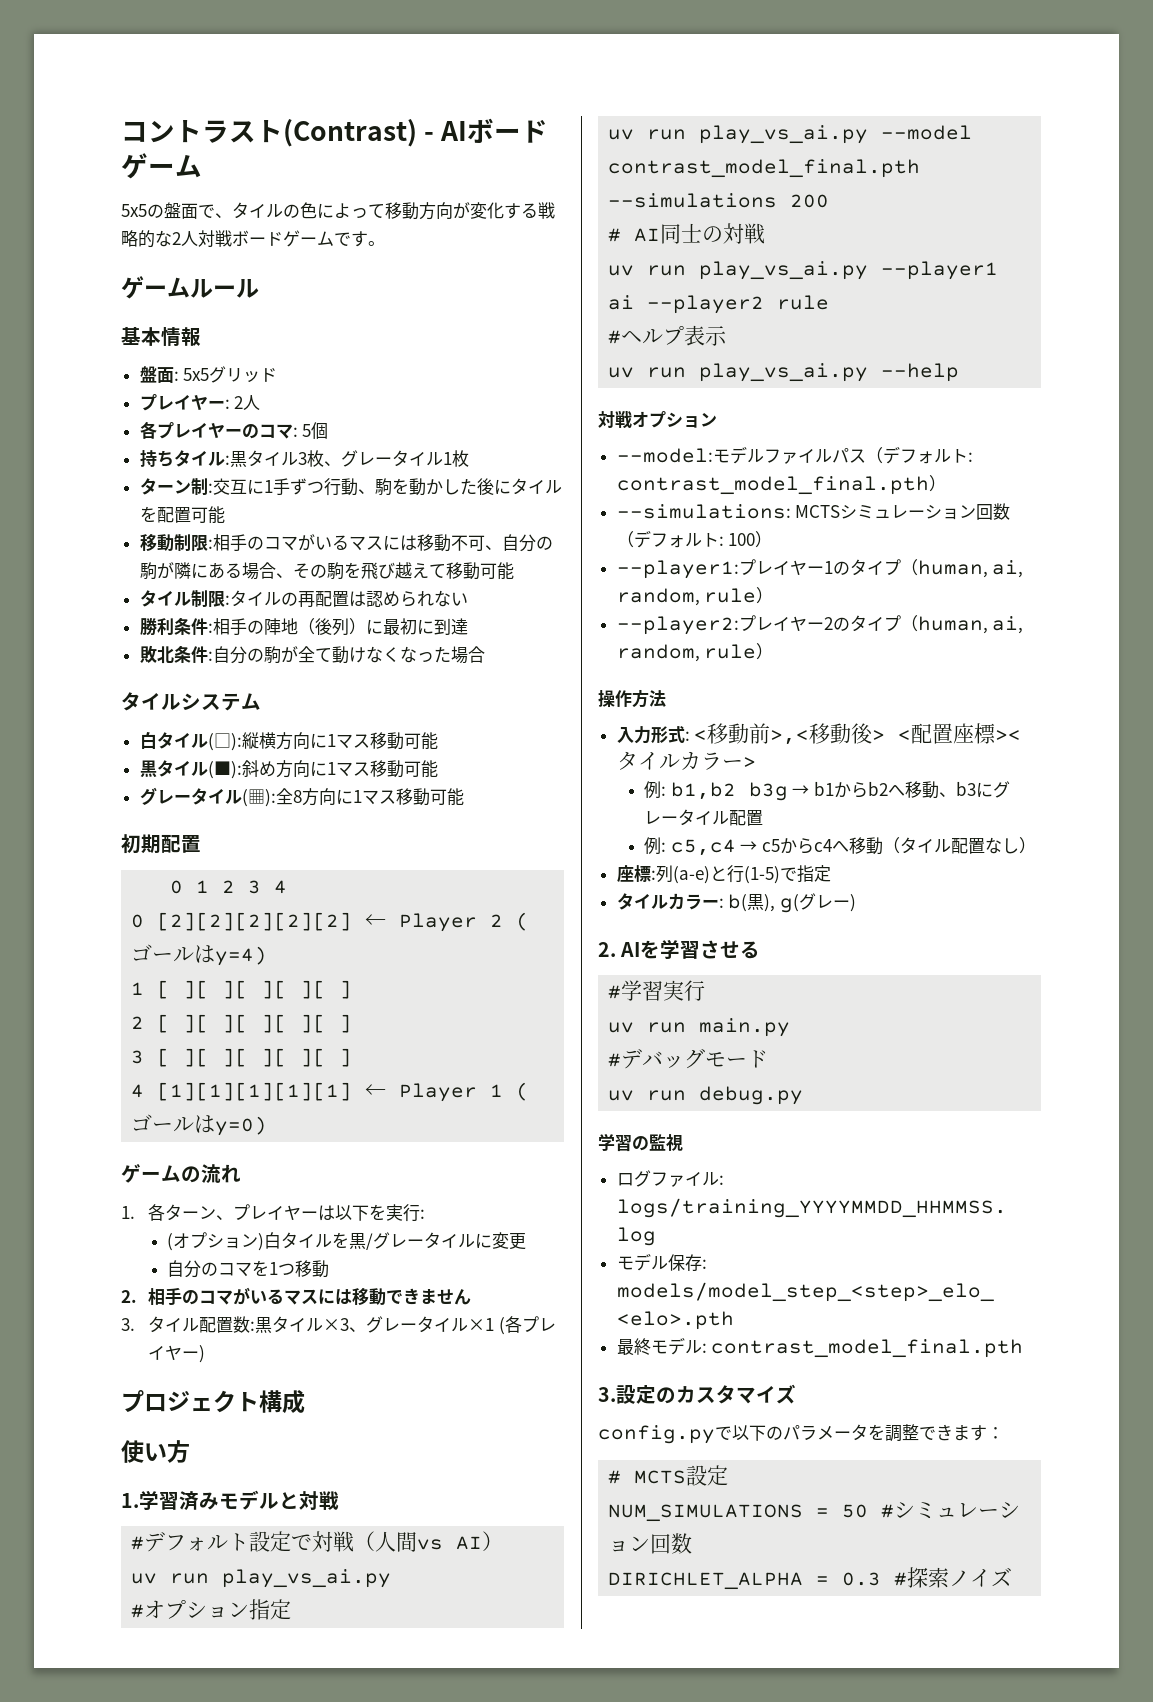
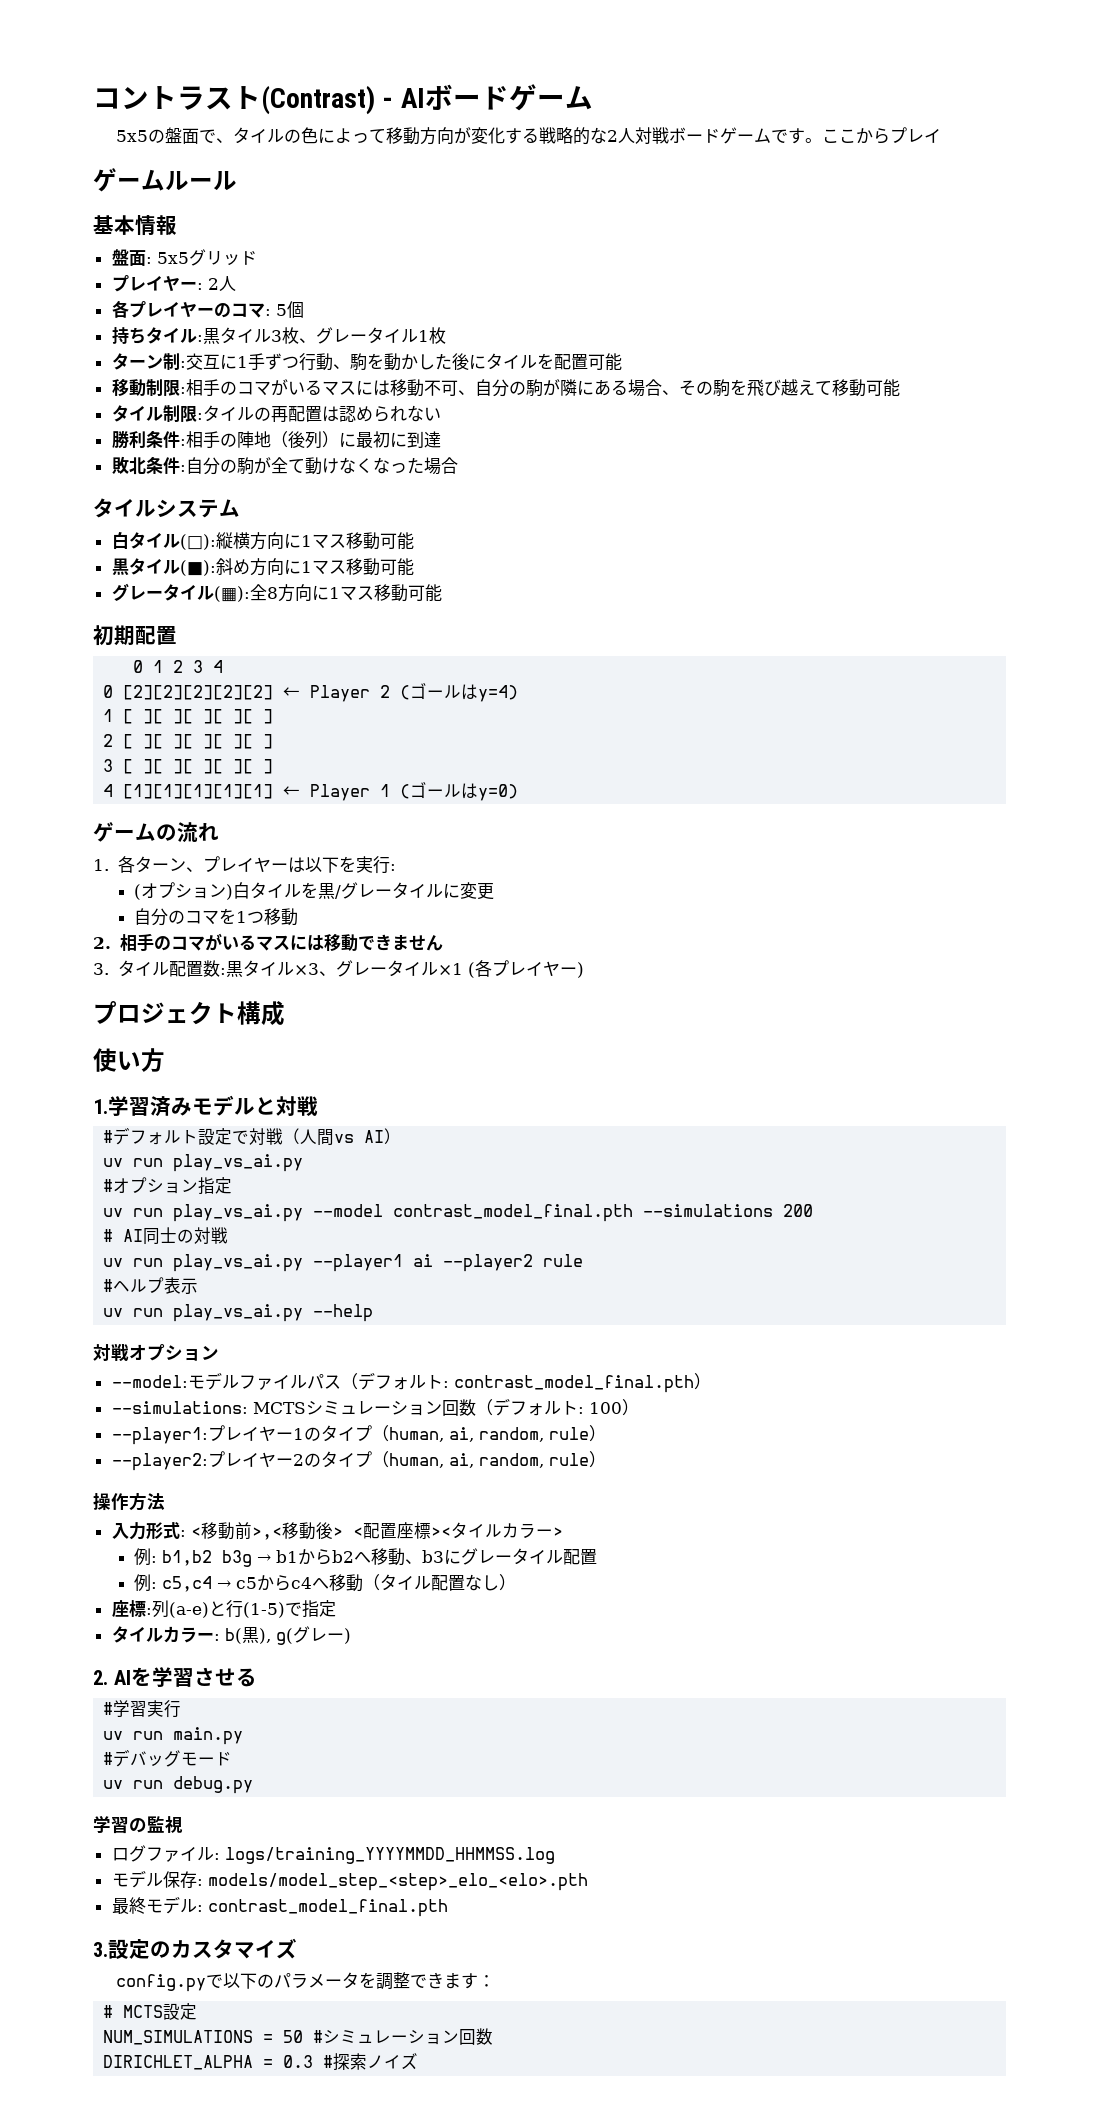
(385, 243) none -> [821,127,941,144] ここからプレイ

